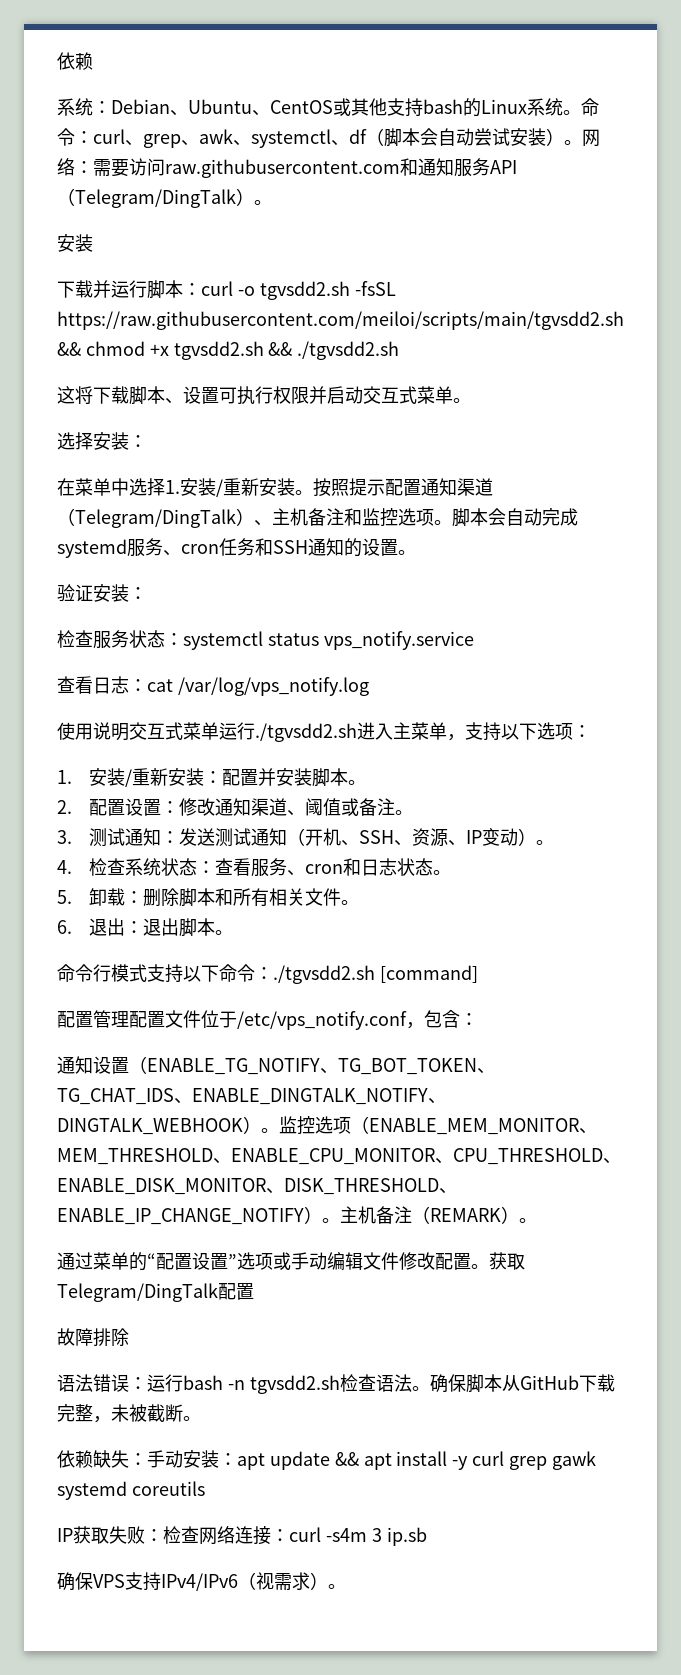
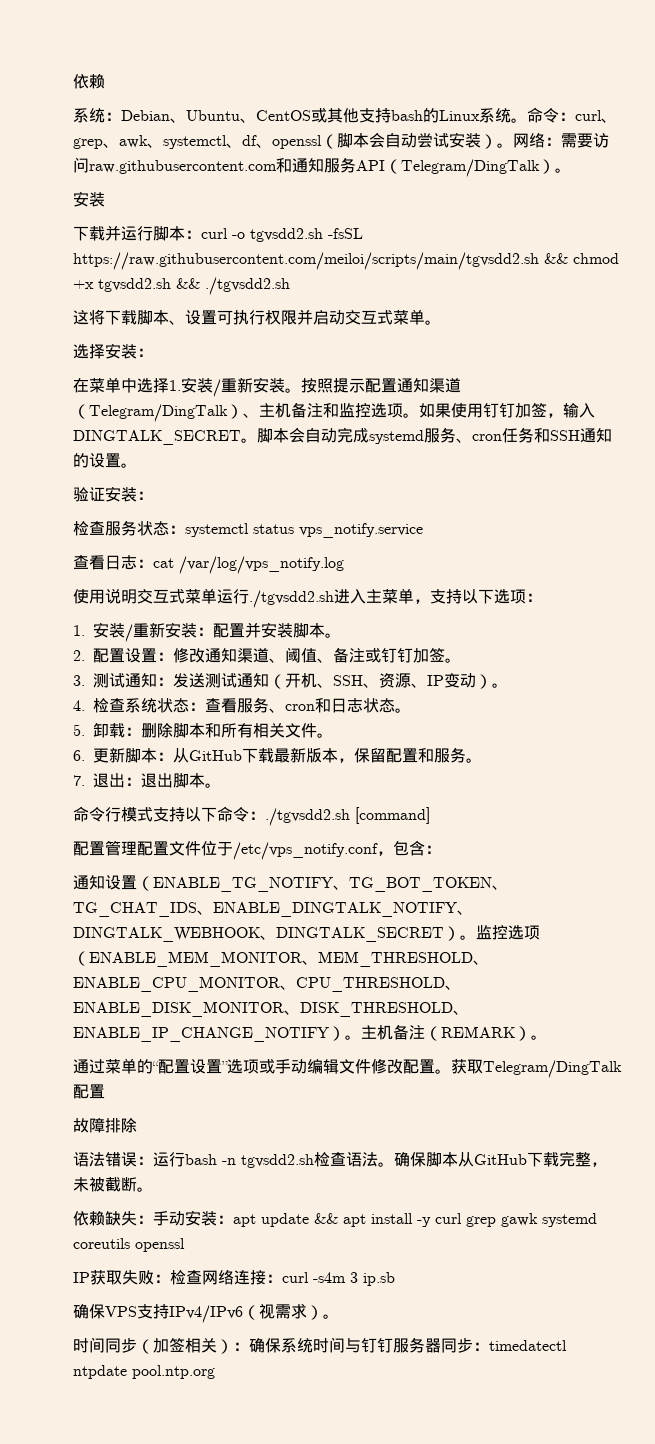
(367, 136) none -> [256,135,322,149] 、openssl
(452, 522) none -> [419,402,595,418] [73,430,257,445] 如果使用钉钉加签，输入DINGTALK_SECRET。
[340,798,395,816] 或备注 -> [317,647,445,663] 、备注或钉钉加签
(72, 927) none -> [93,747,482,763] [73,775,85,786] 更新脚本：从GitHub下载最新版本，保留配置和服务。 // 7.
(243, 1126) none -> [260,927,444,942] 、DINGTALK_SECRET
(205, 1488) none -> [135,1238,185,1252] openssl
(346, 1586) none -> [73,1337,567,1354] [73,1365,215,1379] // 时间同步（加签相关）：确保系统时间与钉钉服务器同步：timedatectl ntpdate pool.ntp.org

